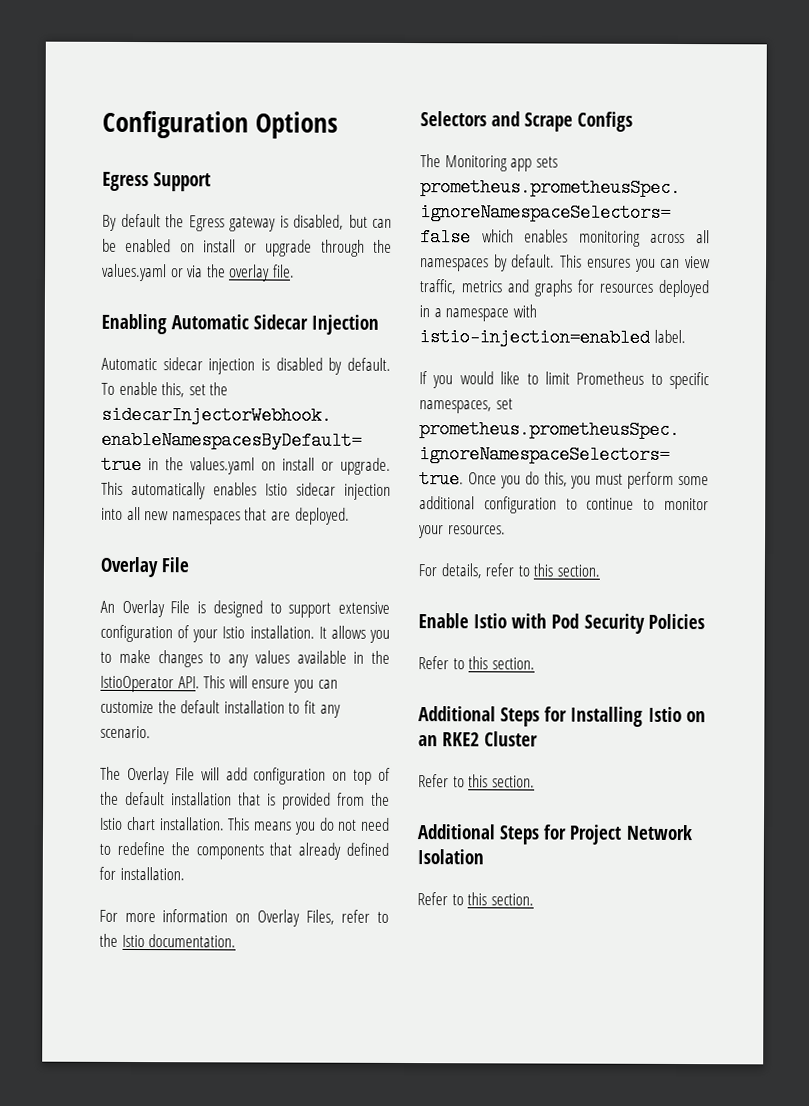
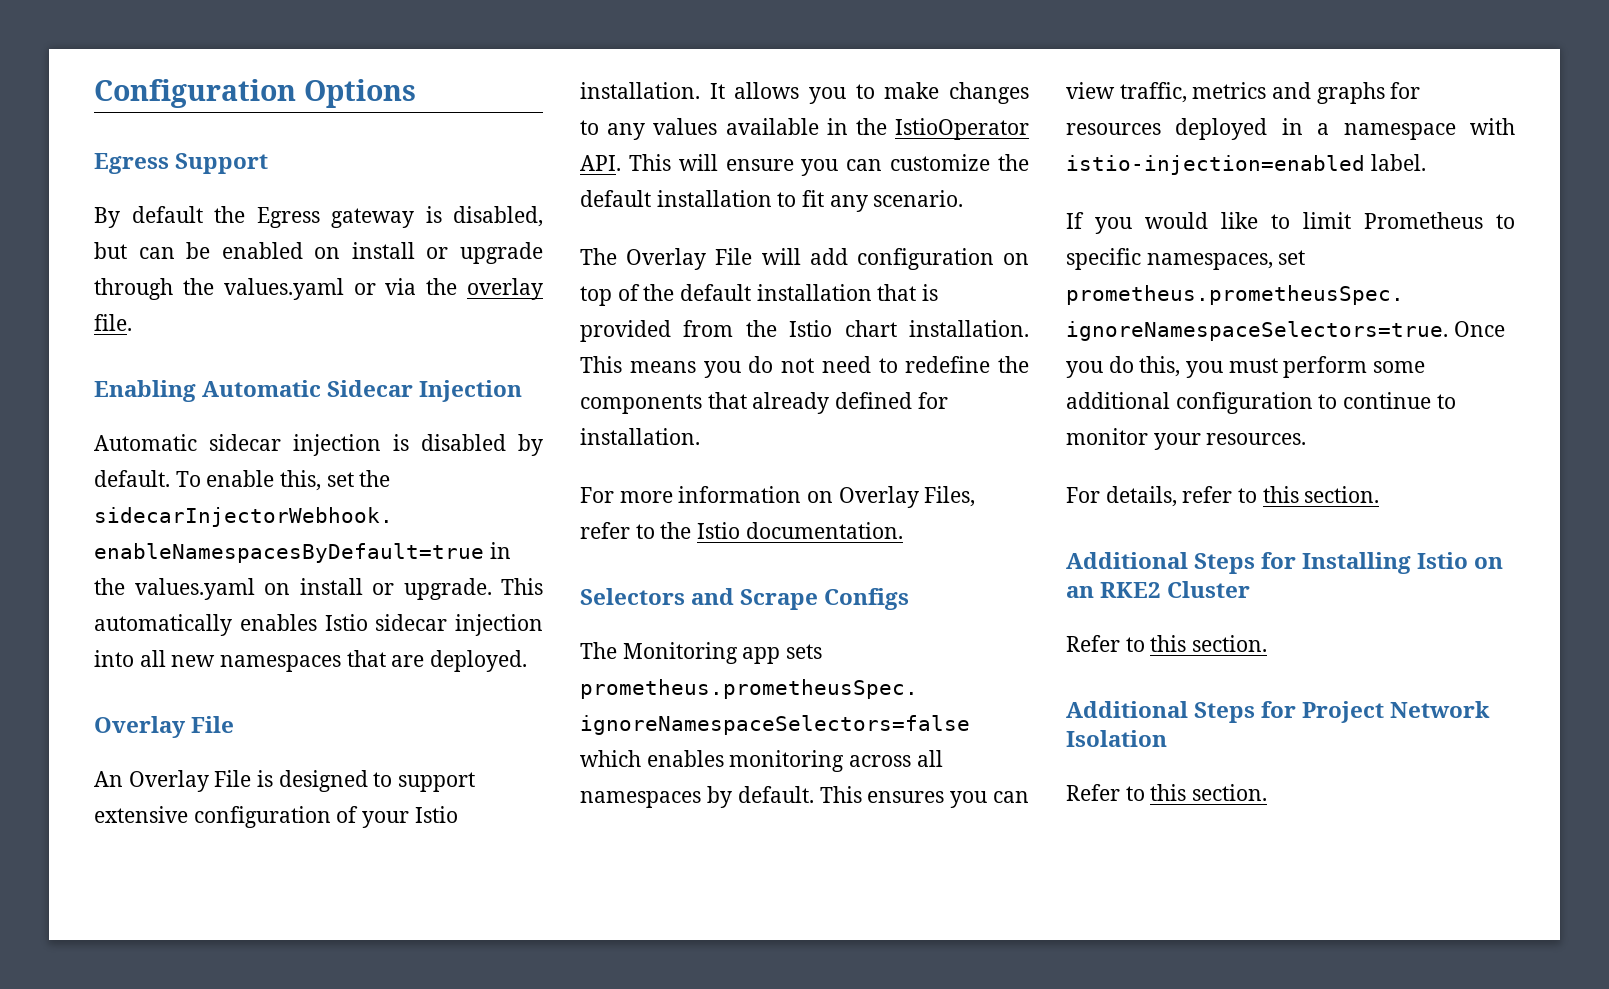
[418,613,705,634] [418,656,535,670] // Enable Istio with Pod Security Policies // Refer to this section. -> (1380, 494) none

